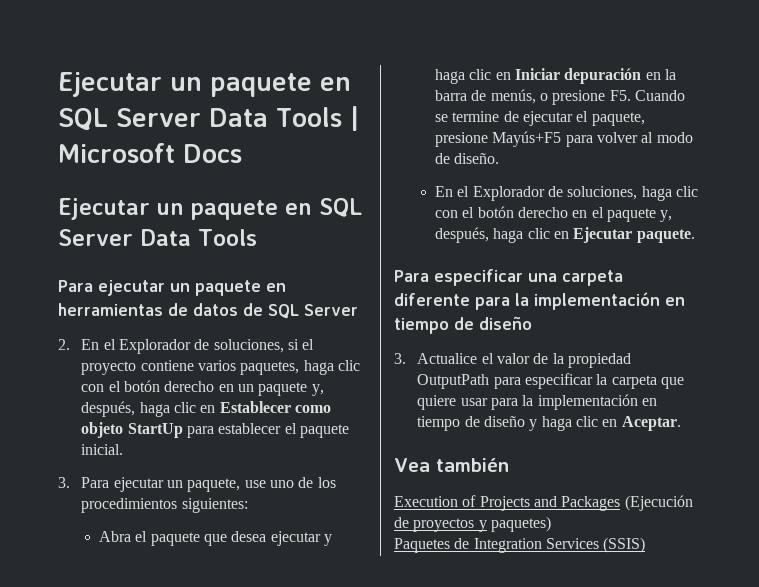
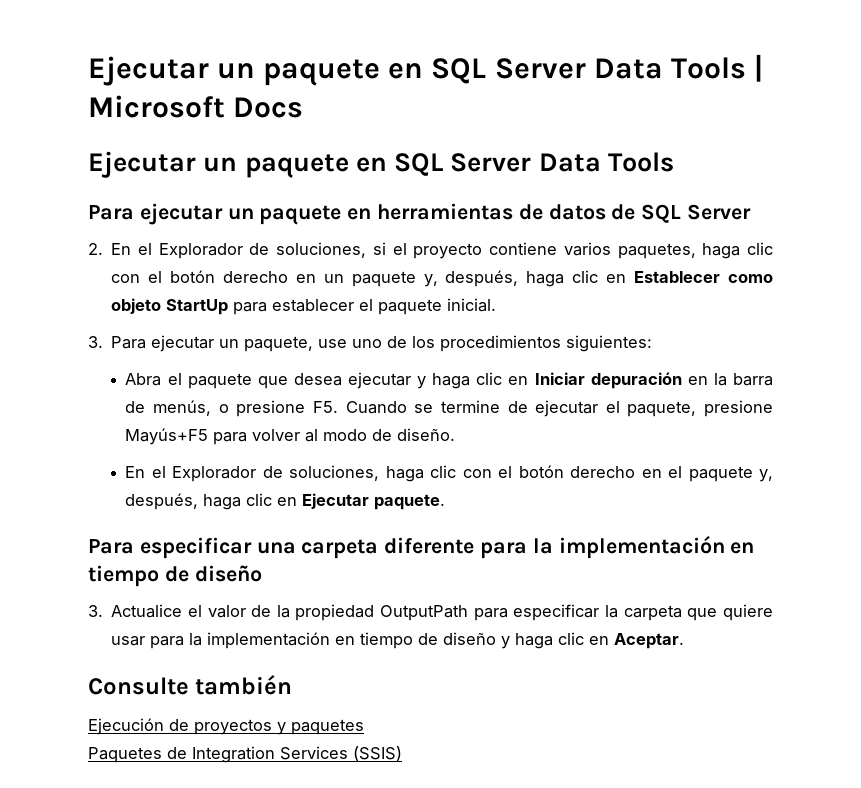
[394,458,430,472] Vea -> [88,677,189,695] Consulte
[394,495,693,511] Execution of Projects and Packages (Ejecución -> [88,718,164,735] Ejecución
[490,516,551,532] paquetes) -> [291,719,364,735] paquetes

